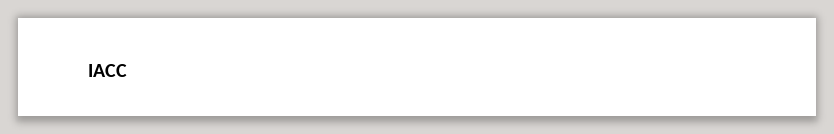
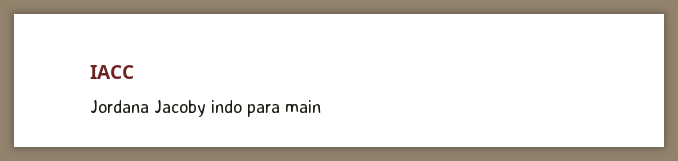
(127, 70) none -> [90,100,321,117] // Jordana Jacoby indo para main

